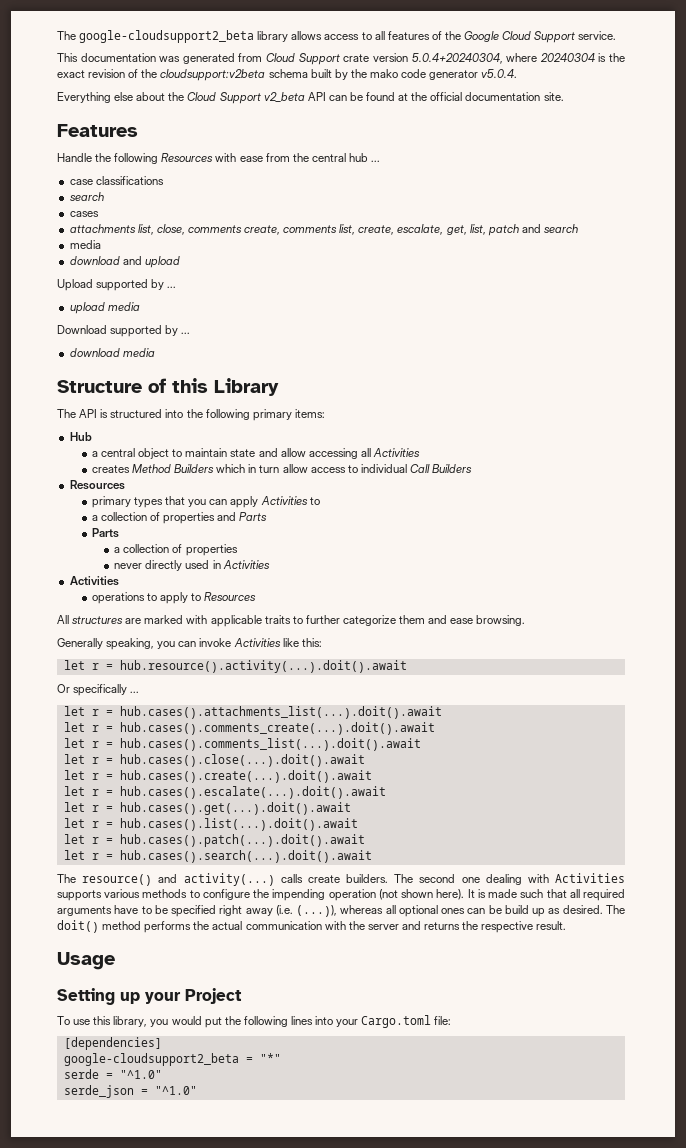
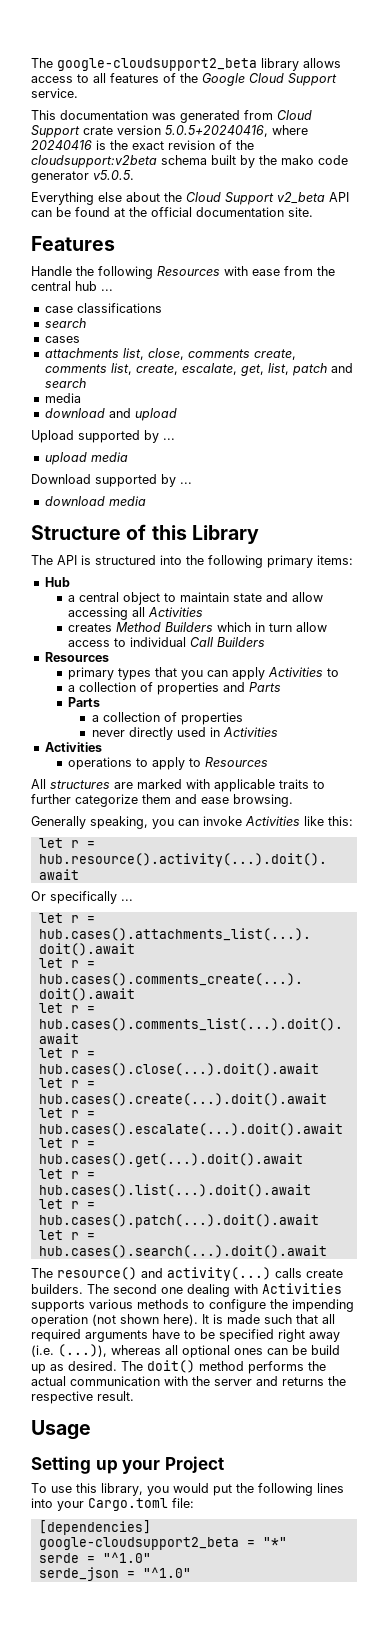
[411,53,595,64] 5.0.4+20240304, where 20240304 -> [165,125,308,137] [31,140,92,150] 5.0.5+20240416, where 20240416
[481,69,518,78] v5.0.4. -> [93,170,134,180] v5.0.5.

